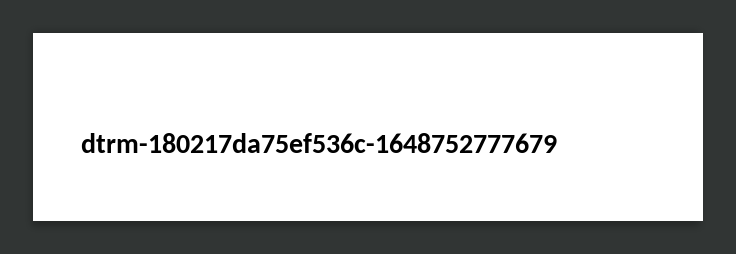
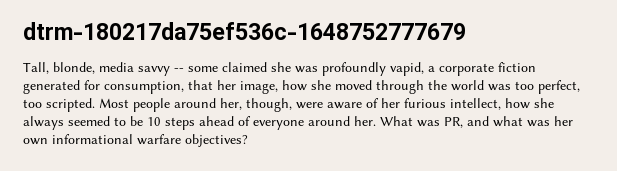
(557, 143) none -> [23,62,536,76] [23,80,580,94] [23,98,554,112] [23,116,573,130] [23,134,248,147] // Tall, blonde, media savvy -- some claimed she was profoundly vapid, a corporate fiction generated for consumption, that her image, how she moved through the world was too perfect, too scripted. Most people around her, though, were aware of her furious intellect, how she always seemed to be 10 steps ahead of everyone around her. What was PR, and what was her own informational warfare objectives?

